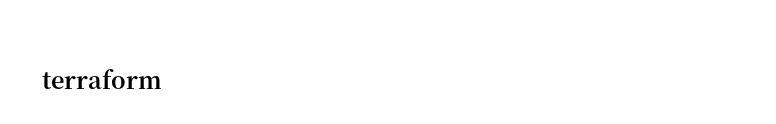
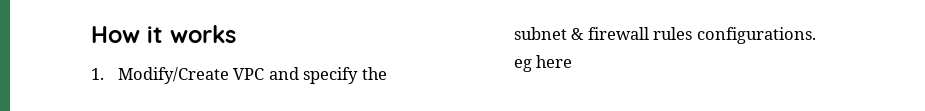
[42,69,162,89] terraform -> [91,25,236,43] [91,67,387,84] [513,27,816,44] [513,55,573,72] How it works // 1. Modify/Create VPC and specify the subnet & firewall rules configurations. eg here

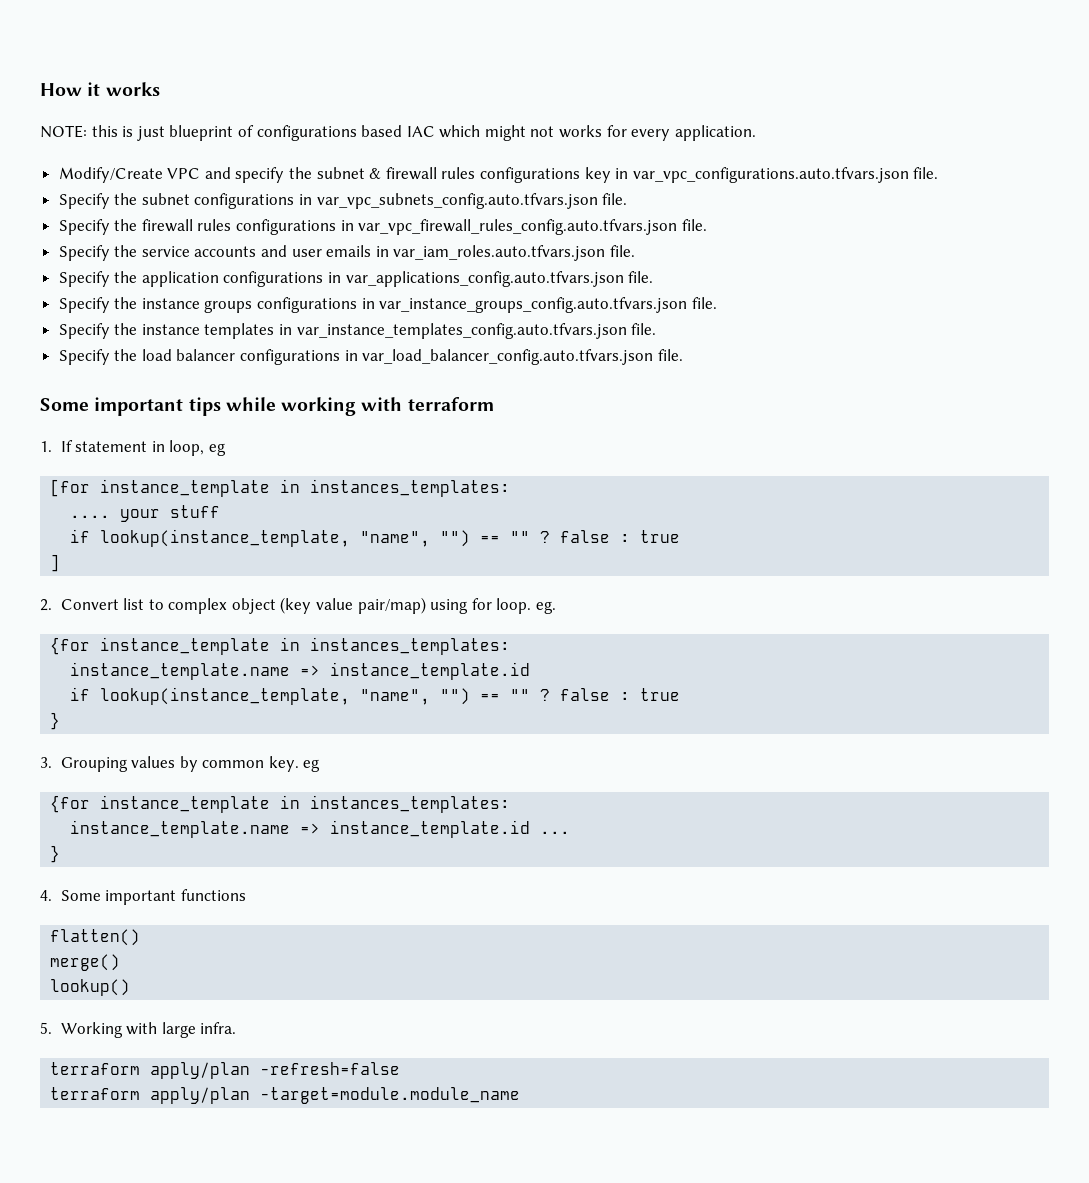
[91,68,104,80] 1. -> [40,125,756,141] NOTE: this is just blueprint of configurations based IAC which might not works for every application. //
[696,27,816,44] [513,55,573,72] configurations. eg here -> [480,167,939,183] [58,193,628,209] [58,219,707,235] [58,245,636,261] [58,271,654,287] [58,297,717,313] [58,323,657,339] [58,349,683,365] [40,397,494,416] [40,440,226,456] [50,479,511,497] [70,505,221,522] [70,529,681,547] [50,554,61,572] [40,597,556,614] [50,637,511,655] [70,662,531,680] [70,687,681,705] [50,712,61,730] [40,756,321,772] [50,795,511,813] [70,820,571,838] [50,845,61,863] [40,889,246,905] [50,929,141,946] [50,954,121,971] [50,979,131,996] [40,1022,237,1038] [50,1062,401,1079] [50,1087,521,1104] configurations key in var_vpc_configurations.auto.tfvars.json file. // Specify the subnet configurations in var_vpc_subnets_config.auto.tfvars.json file. // Specify the firewall rules configurations in var_vpc_firewall_rules_config.auto.tfvars.json file. // Specify the service accounts and user emails in var_iam_roles.auto.tfvars.json file. // Specify the application configurations in var_applications_config.auto.tfvars.json file. // Specify the instance groups configurations in var_instance_groups_config.auto.tfvars.json file. // Specify the instance templates in var_instance_templates_config.auto.tfvars.json file. // Specify the load balancer configurations in var_load_balancer_config.auto.tfvars.json file. // Some important tips while working with terraform // 1. If statement in loop, eg // [for instance_template in instances_templates: // .... your stuff // if lookup(instance_template, "name", "") == "" ? false : true // ] // 2. Convert list to complex object (key value pair/map) using for loop. eg. // {for instance_template in instances_templates: // instance_template.name => instance_template.id // if lookup(instance_template, "name", "") == "" ? false : true // } // 3. Grouping values by common key. eg // {for instance_template in instances_templates: // instance_template.name => instance_template.id ... // } // 4. Some important functions // flatten() // merge() // lookup() // 5. Working with large infra. // terraform apply/plan -refresh=false // terraform apply/plan -target=module.module_name

